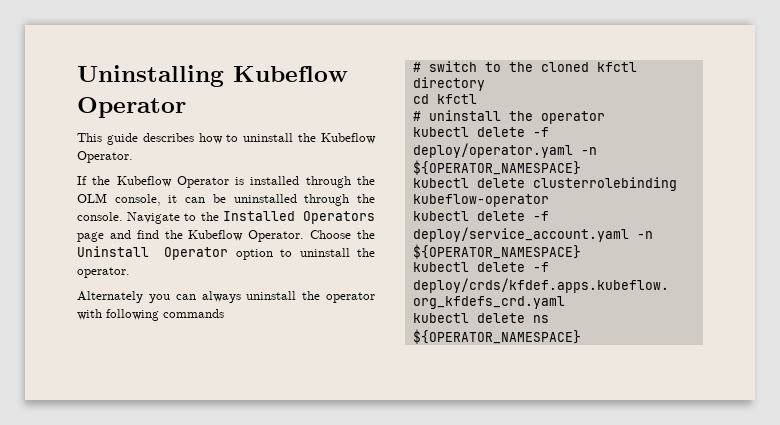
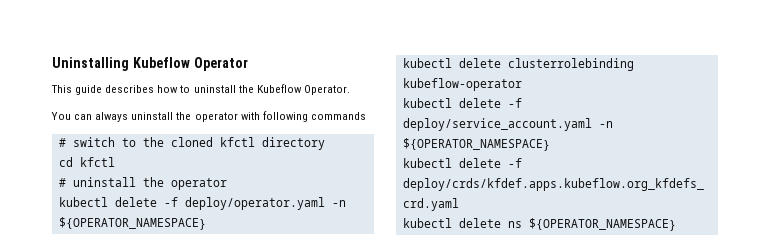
[77,176,375,188] [77,193,376,206] [77,211,375,224] [77,230,375,242] [77,246,375,260] [77,267,130,278] [77,291,170,303] If the Kubeflow Operator is installed through the OLM console, it can be uninstalled through the console. Navigate to the Installed Operators page and find the Kubeflow Operator. Choose the Uninstall Operator option to uninstall the operator. // Alternately you -> [51,112,71,120] You

